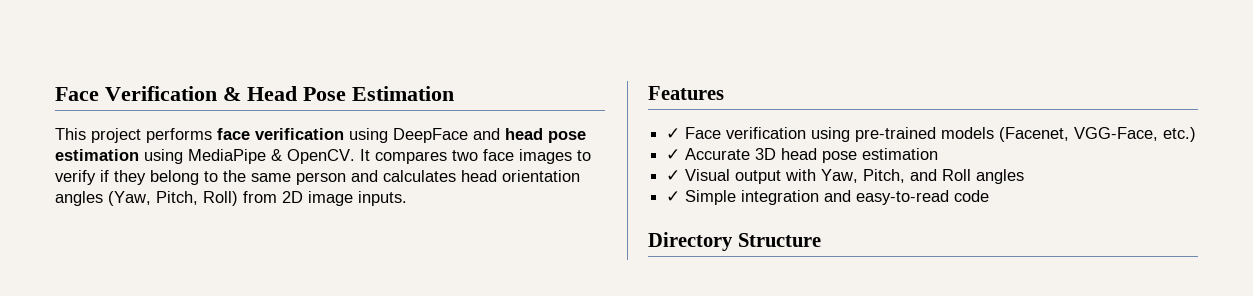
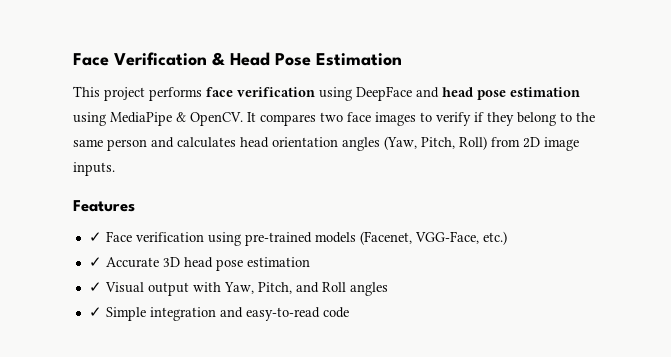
[648,232,821,251] // Directory Structure -> (349, 312) none

